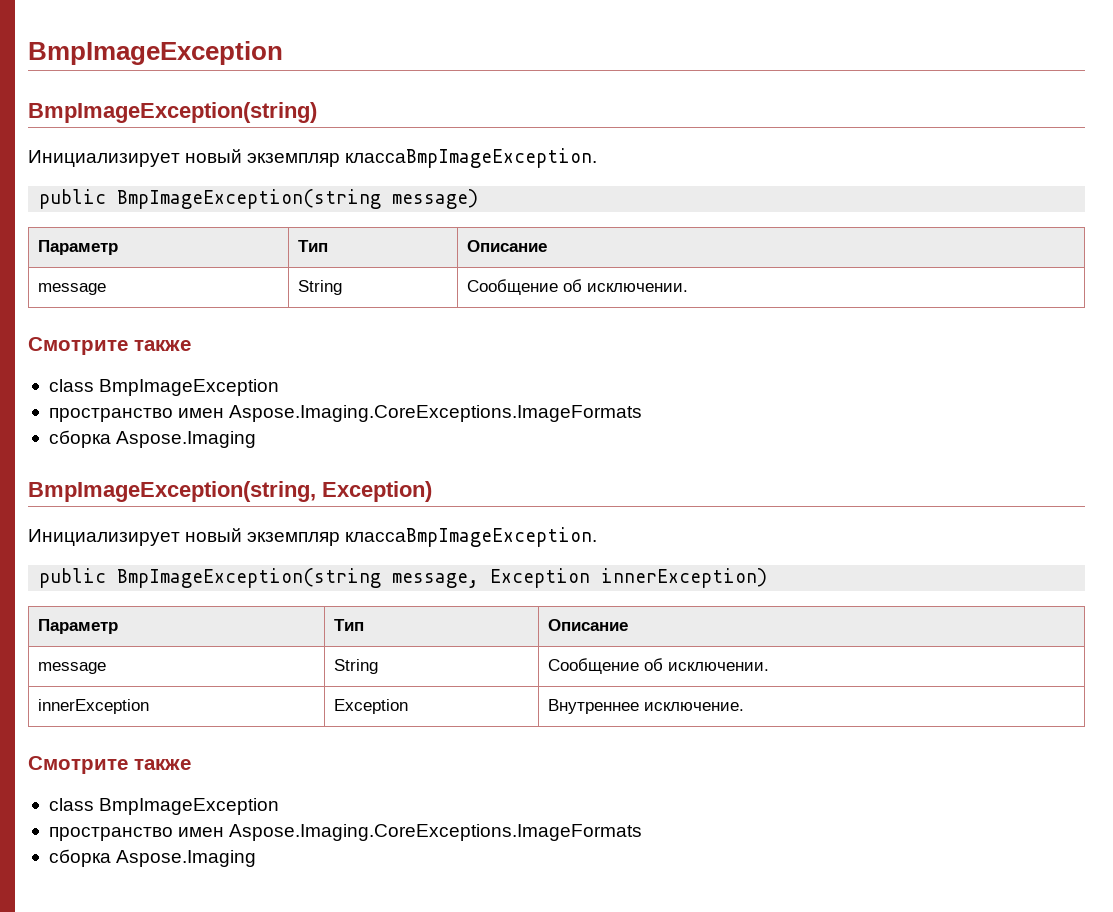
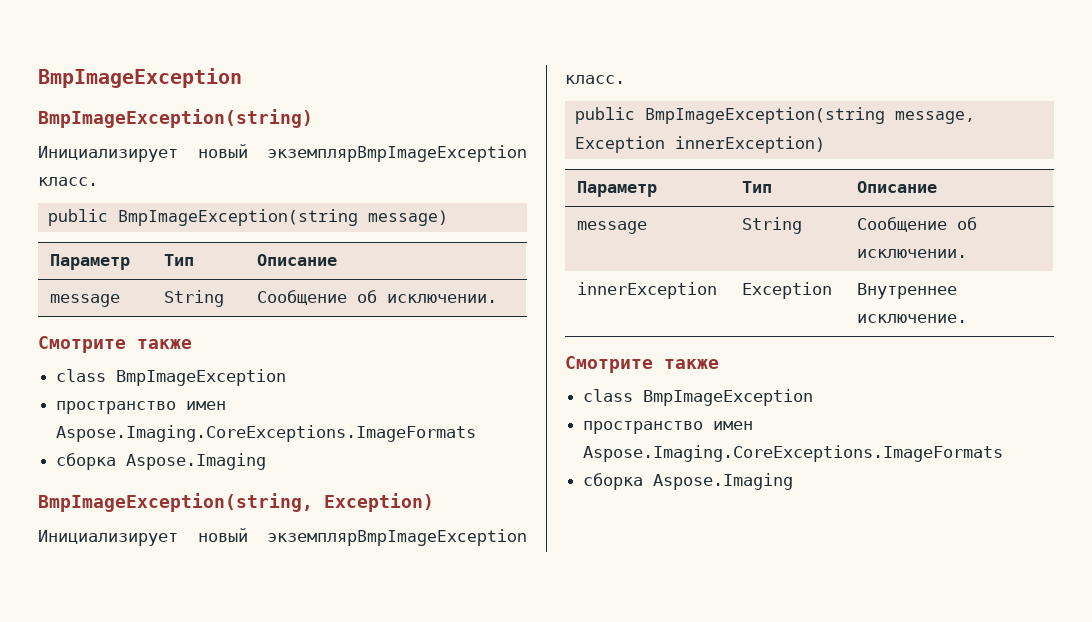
[247,148,598,168] экземпляр классаBmpImageException. -> [267,145,527,162] [38,177,98,186] экземплярBmpImageException класс.
[247,527,598,547] экземпляр классаBmpImageException. -> [267,529,527,546] [565,75,625,84] экземплярBmpImageException класс.

